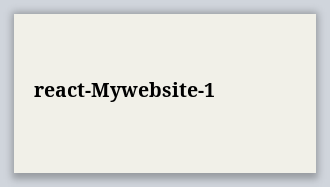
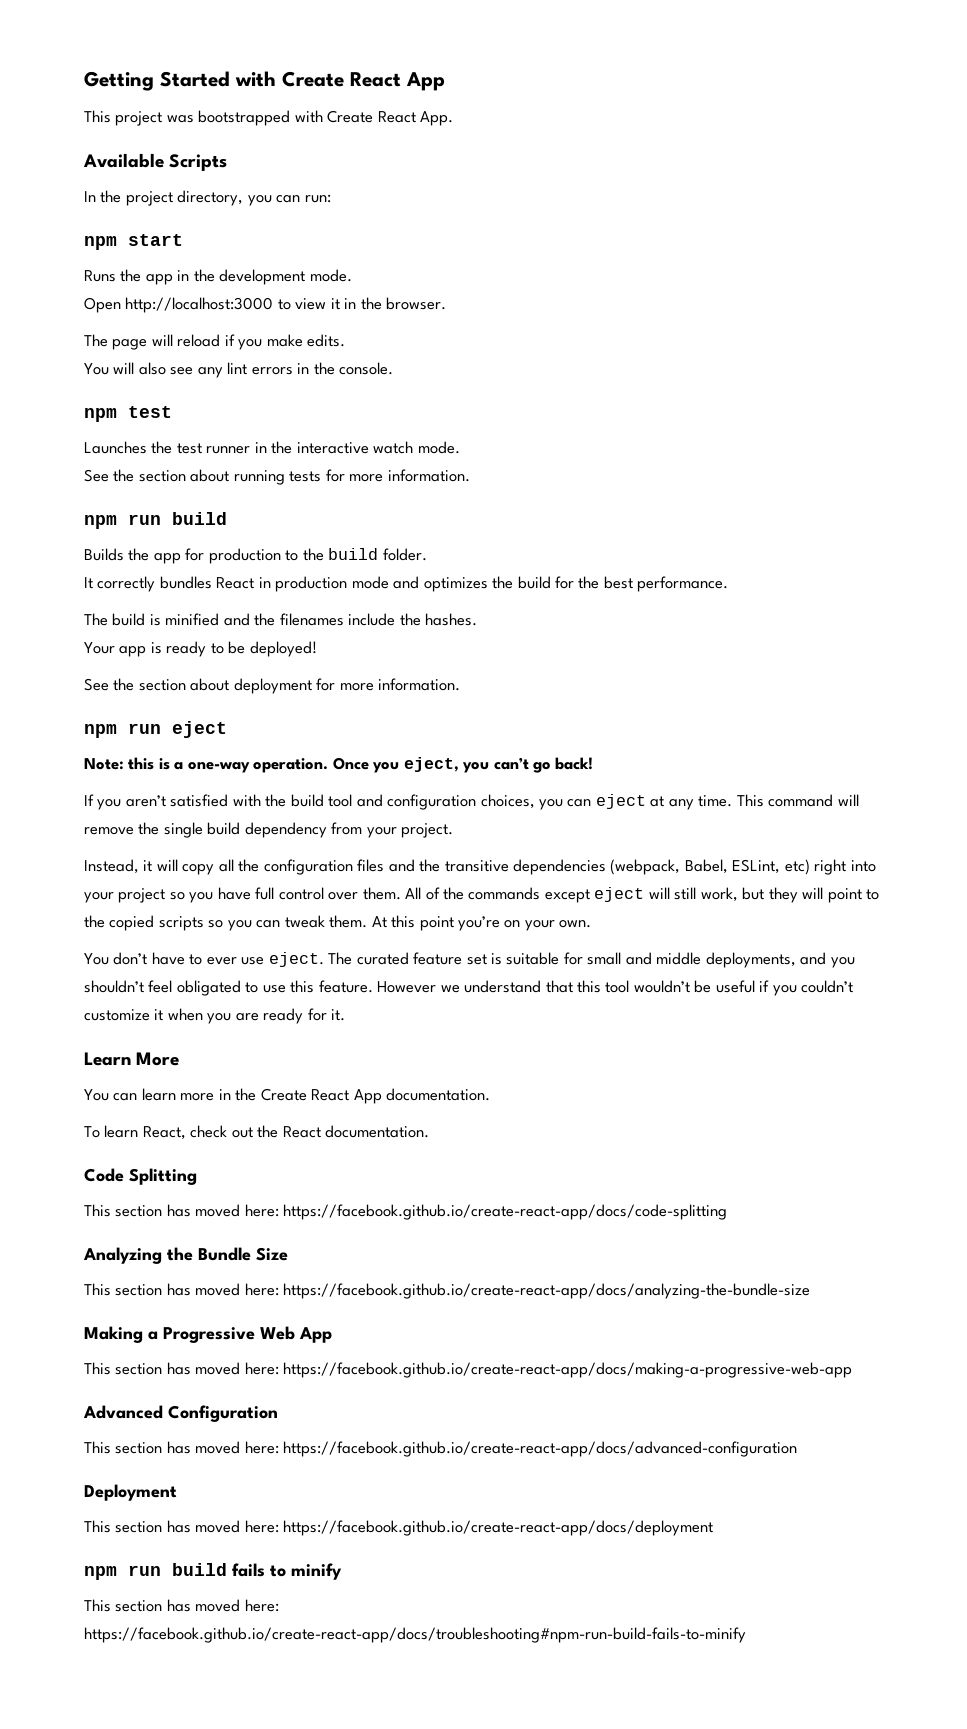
[34,82,215,102] react-Mywebsite-1 -> [84,71,445,91] [84,110,454,126] [83,153,228,171] [84,190,331,206] [84,234,183,250] [84,269,352,285] [84,297,447,313] [84,334,346,350] [84,362,394,378] [84,406,172,422] [84,441,460,454] [84,469,470,485] [84,512,227,529] [84,548,427,564] [84,576,729,592] [84,613,478,626] [84,641,317,657] [84,678,461,694] [84,721,227,738] [84,757,594,773] [84,794,859,810] [84,822,454,838] [84,859,876,875] [84,887,880,903] [84,915,592,931] [84,952,855,968] [84,980,854,996] [84,1008,346,1024] [84,1052,180,1066] [84,1088,491,1104] [84,1125,430,1140] [84,1168,197,1185] [84,1204,728,1220] [83,1247,288,1264] [84,1283,811,1299] [84,1326,332,1343] [84,1362,853,1378] [83,1405,278,1422] [84,1441,798,1457] [84,1484,177,1501] [84,1520,714,1536] [84,1563,342,1580] [84,1599,279,1612] [84,1627,746,1643] Getting Started with Create React App // This project was bootstrapped with Create React App. // Available Scripts // In the project directory, you can run: // npm start // Runs the app in the development mode. // Open http://localhost:3000 to view it in the browser. // The page will reload if you make edits. // You will also see any lint errors in the console. // npm test // Launches the test runner in the interactive watch mode. // See the section about running tests for more information. // npm run build // Builds the app for production to the build folder. // It correctly bundles React in production mode and optimizes the build for the best performance. // The build is minified and the filenames include the hashes. // Your app is ready to be deployed! // See the section about deployment for more information. // npm run eject // Note: this is a one-way operation. Once you eject, you can’t go back! // If you aren’t satisfied with the build tool and configuration choices, you can eject at any time. This command will remove the single build dependency from your project. // Instead, it will copy all the configuration files and the transitive dependencies (webpack, Babel, ESLint, etc) right into your project so you have full control over them. All of the commands except eject will still work, but they will point to the copied scripts so you can tweak them. At this point you’re on your own. // You don’t have to ever use eject. The curated feature set is suitable for small and middle deployments, and you shouldn’t feel obligated to use this feature. However we understand that this tool wouldn’t be useful if you couldn’t customize it when you are ready for it. // Learn More // You can learn more in the Create React App documentation. // To learn React, check out the React documentation. // Code Splitting // This section has moved here: https://facebook.github.io/create-react-app/docs/code-splitting // Analyzing the Bundle Size // This section has moved here: https://facebook.github.io/create-react-app/docs/analyzing-the-bundle-size // Making a Progressive Web App // This section has moved here: https://facebook.github.io/create-react-app/docs/making-a-progressive-web-app // Advanced Configuration // This section has moved here: https://facebook.github.io/create-react-app/docs/advanced-configuration // Deployment // This section has moved here: https://facebook.github.io/create-react-app/docs/deployment // npm run build fails to minify // This section has moved here: https://facebook.github.io/create-react-app/docs/troubleshooting#npm-run-build-fails-to-minify

